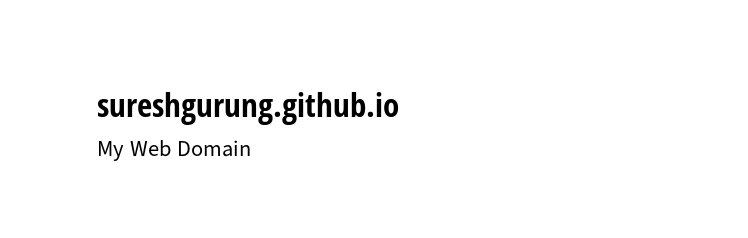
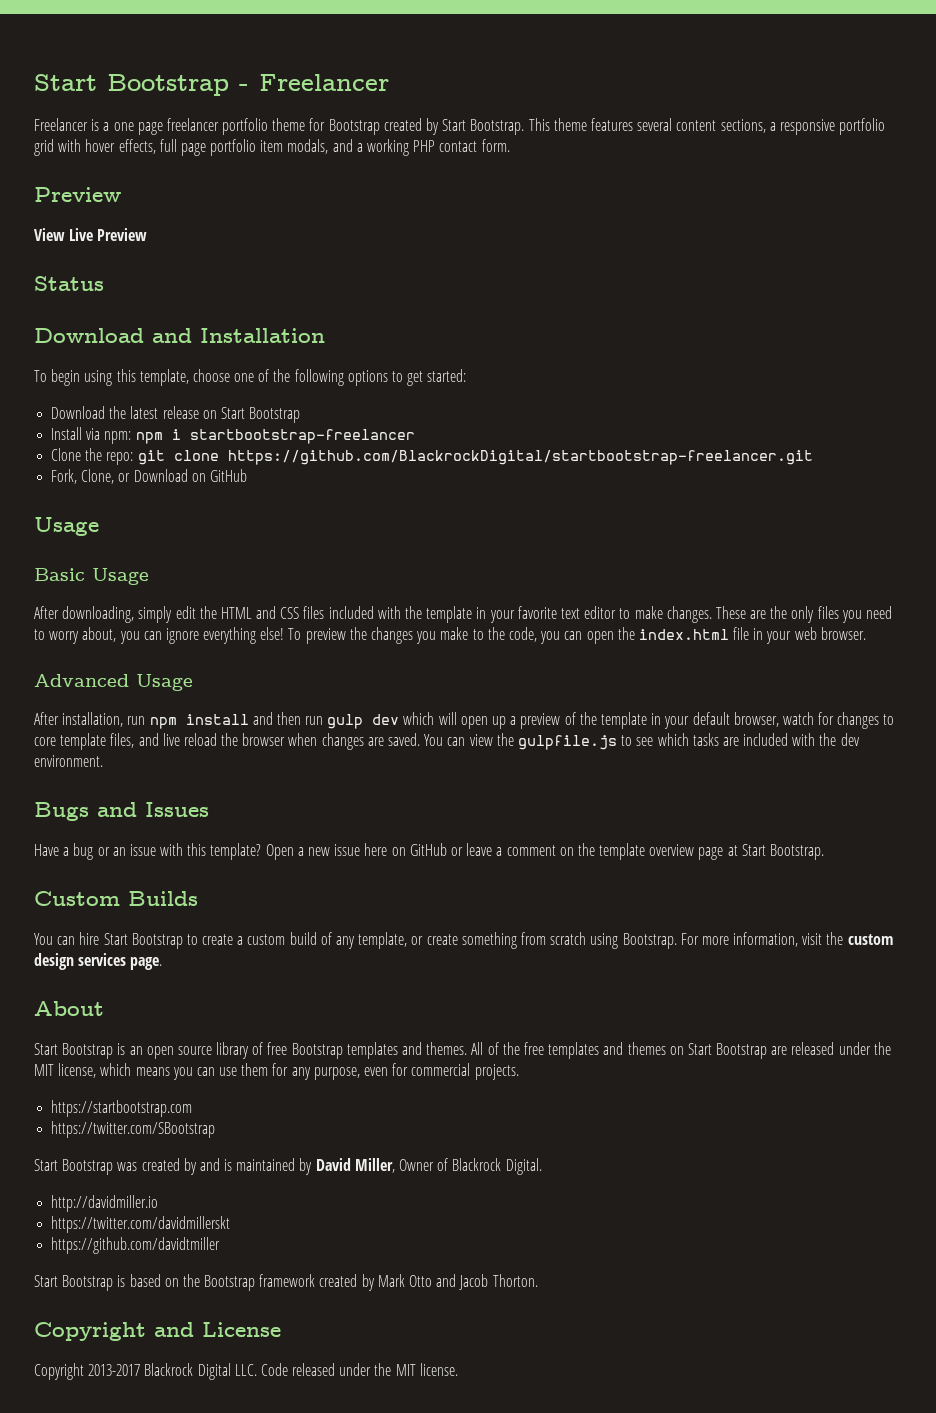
[97,92,399,125] [97,140,252,161] sureshgurung.github.io // My Web Domain -> [34,74,389,96] [34,118,886,135] [34,139,510,156] [34,187,121,202] [34,228,148,241] [34,276,104,291] [34,328,325,343] [34,369,467,386] [51,406,301,423] [51,427,415,444] [51,448,813,465] [51,469,247,484] [34,517,99,536] [34,568,149,585] [34,606,892,623] [34,627,866,644] [34,674,193,691] [34,712,895,729] [34,733,860,750] [34,755,103,767] [34,802,209,821] [34,843,824,860] [34,891,198,906] [34,932,893,949] [34,953,163,970] [34,1001,104,1016] [34,1042,891,1059] [34,1063,519,1080] [51,1100,193,1117] [51,1121,216,1138] [34,1158,542,1175] [51,1195,159,1212] [51,1216,231,1233] [51,1237,221,1254] [34,1274,538,1291] [34,1322,281,1341] [34,1363,458,1380] Start Bootstrap - Freelancer // Freelancer is a one page freelancer portfolio theme for Bootstrap created by Start Bootstrap. This theme features several content sections, a responsive portfolio grid with hover effects, full page portfolio item modals, and a working PHP contact form. // Preview // View Live Preview // Status // Download and Installation // To begin using this template, choose one of the following options to get started: // Download the latest release on Start Bootstrap // Install via npm: npm i startbootstrap-freelancer // Clone the repo: git clone https://github.com/BlackrockDigital/startbootstrap-freelancer.git // Fork, Clone, or Download on GitHub // Usage // Basic Usage // After downloading, simply edit the HTML and CSS files included with the template in your favorite text editor to make changes. These are the only files you need to worry about, you can ignore everything else! To preview the changes you make to the code, you can open the index.html file in your web browser. // Advanced Usage // After installation, run npm install and then run gulp dev which will open up a preview of the template in your default browser, watch for changes to core template files, and live reload the browser when changes are saved. You can view the gulpfile.js to see which tasks are included with the dev environment. // Bugs and Issues // Have a bug or an issue with this template? Open a new issue here on GitHub or leave a comment on the template overview page at Start Bootstrap. // Custom Builds // You can hire Start Bootstrap to create a custom build of any template, or create something from scratch using Bootstrap. For more information, visit the custom design services page. // About // Start Bootstrap is an open source library of free Bootstrap templates and themes. All of the free templates and themes on Start Bootstrap are released under the MIT license, which means you can use them for any purpose, even for commercial projects. // https://startbootstrap.com // https://twitter.com/SBootstrap // Start Bootstrap was created by and is maintained by David Miller, Owner of Blackrock Digital. // http://davidmiller.io // https://twitter.com/davidmillerskt // https://github.com/davidtmiller // Start Bootstrap is based on the Bootstrap framework created by Mark Otto and Jacob Thorton. // Copyright and License // Copyright 2013-2017 Blackrock Digital LLC. Code released under the MIT license.

